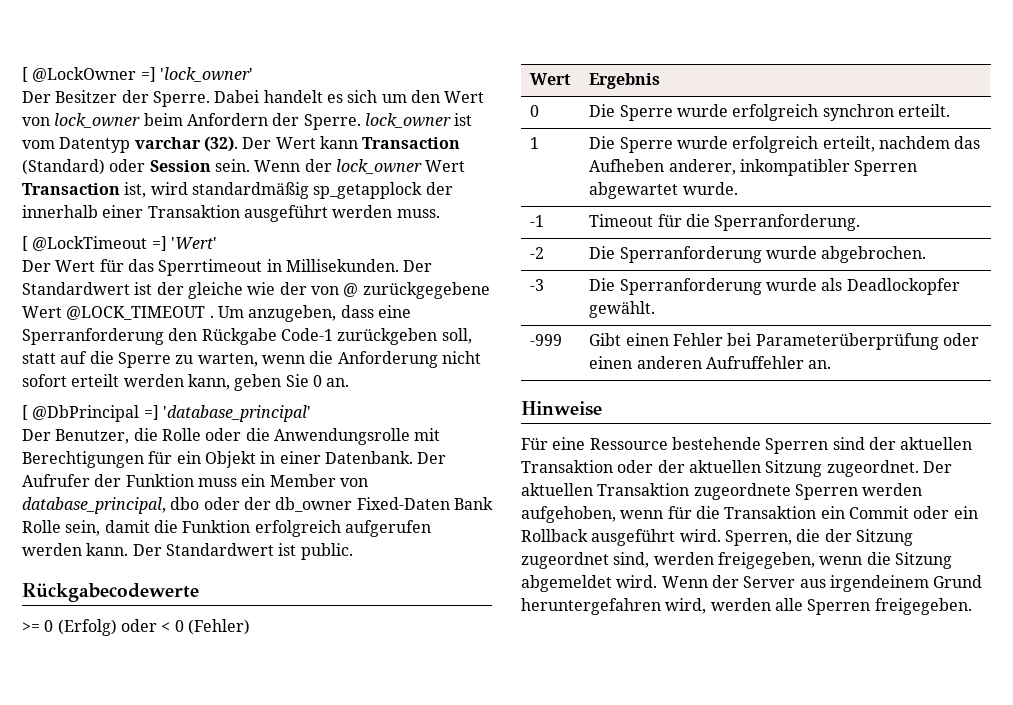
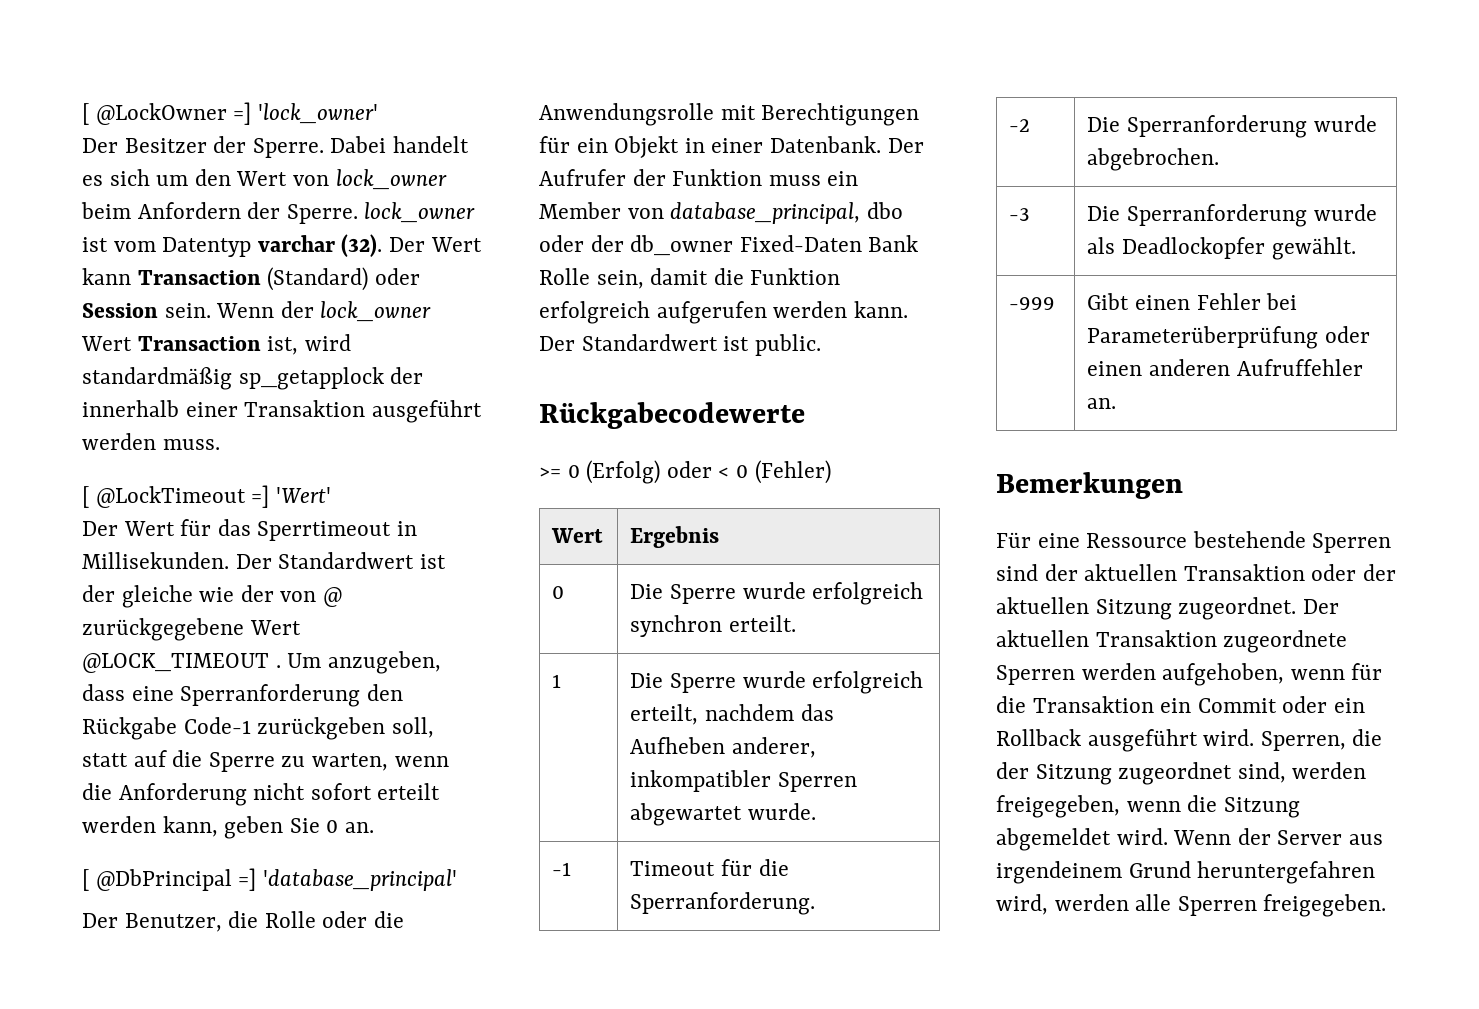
[521,401,602,416] Hinweise -> [996,472,1183,499] Bemerkungen

